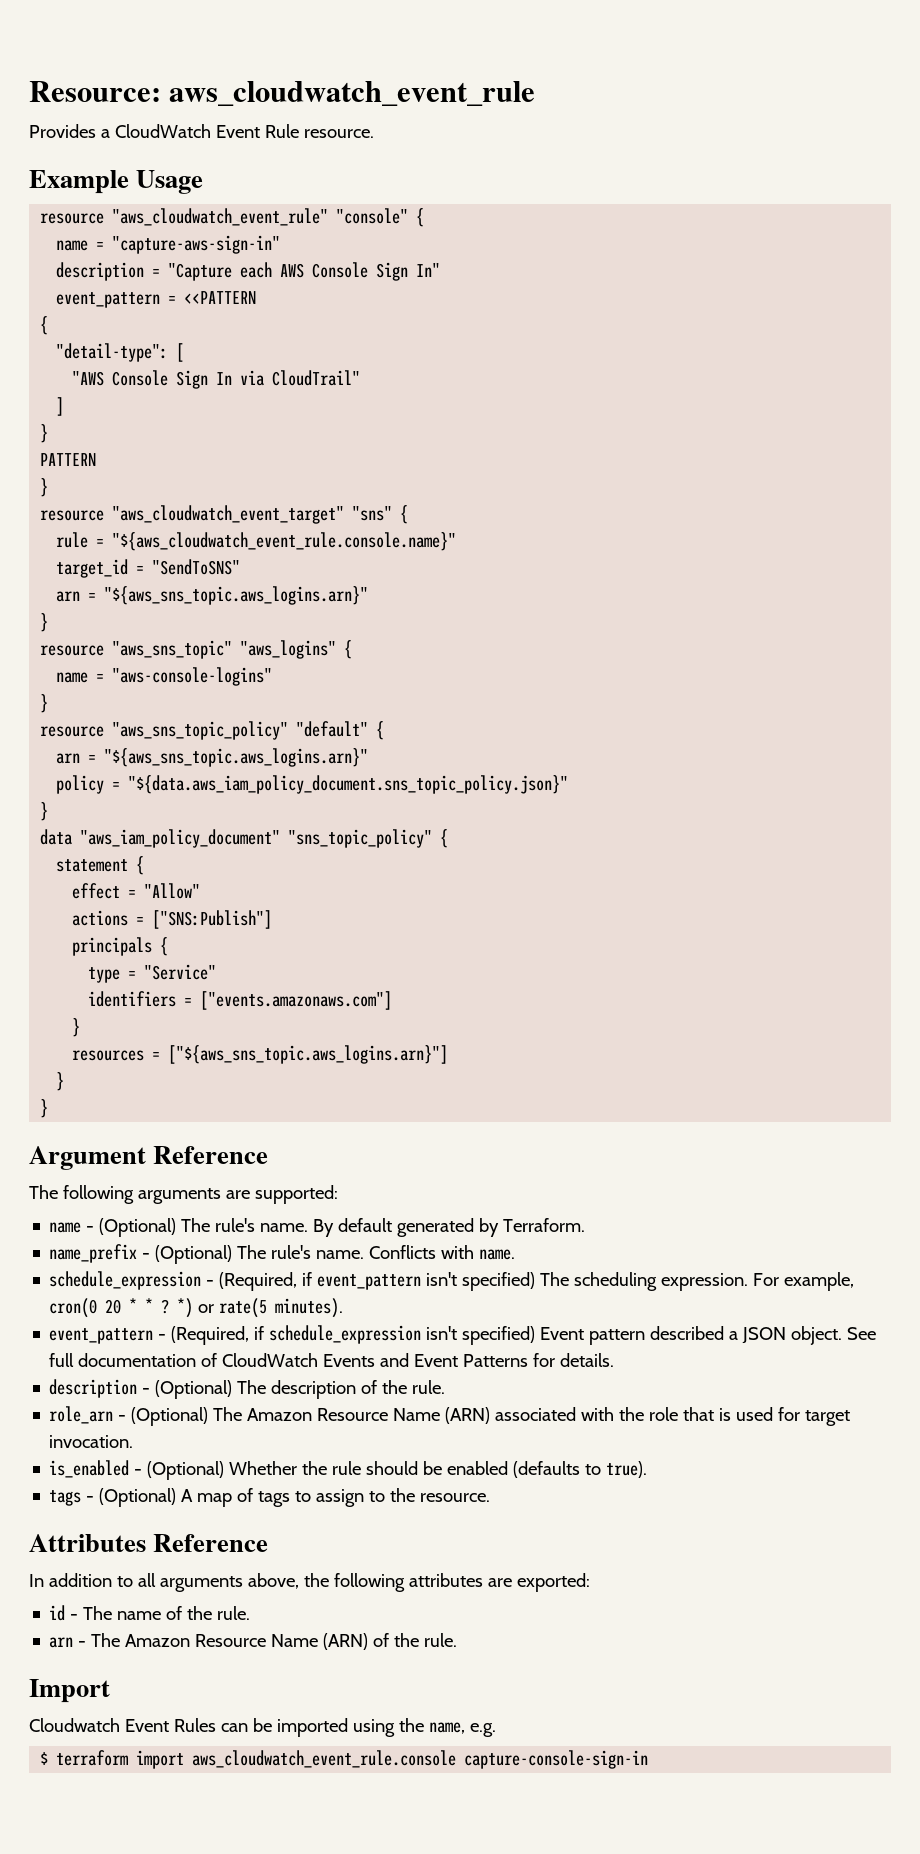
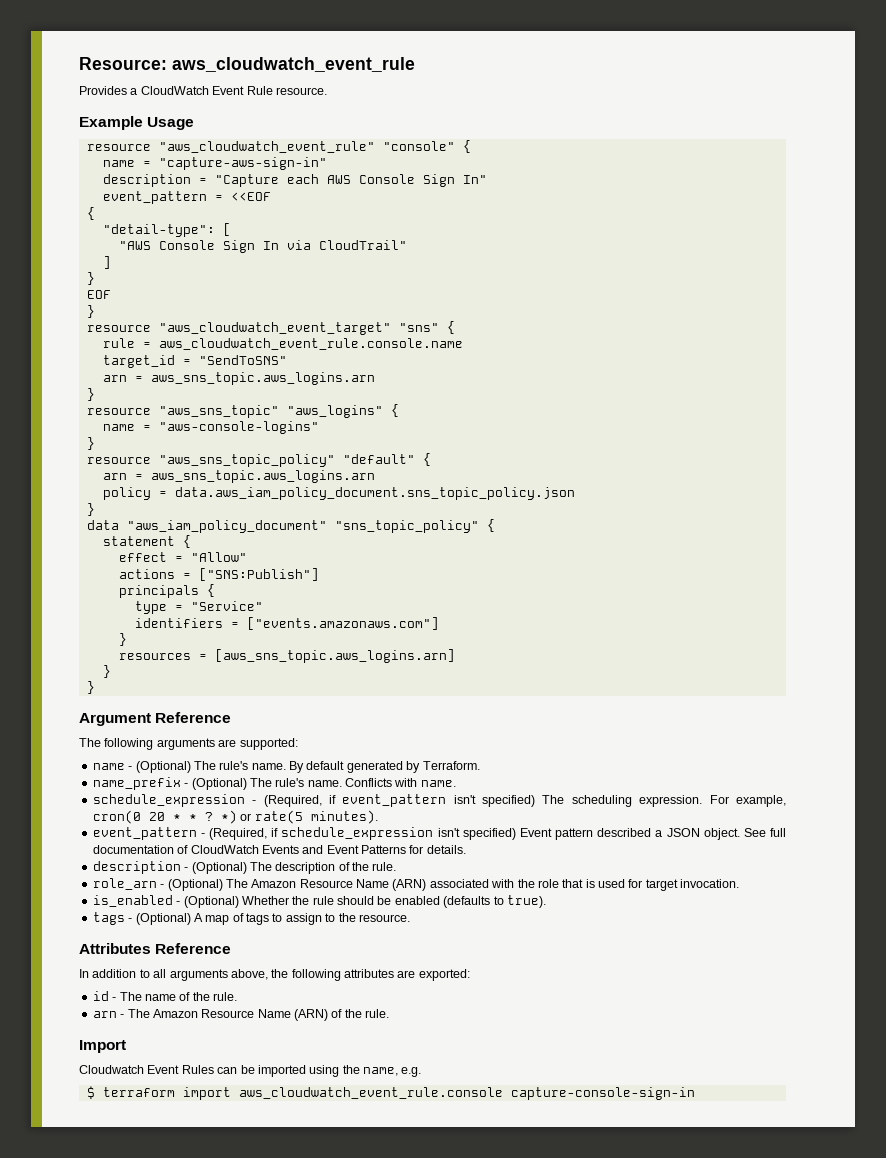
[184,291,257,304] <<PATTERN -> [230,192,271,201] <<EOF
[40,453,97,466] PATTERN -> [86,290,111,299] EOF
[112,532,457,551] "${aws_cloudwatch_event_rule.console.name}" -> [158,338,463,350] aws_cloudwatch_event_rule.console.name
[104,586,369,605] "${aws_sns_topic.aws_logins.arn}" -> [150,372,375,385] aws_sns_topic.aws_logins.arn
[104,748,369,767] "${aws_sns_topic.aws_logins.arn}" -> [150,470,375,483] aws_sns_topic.aws_logins.arn
[128,775,569,794] "${data.aws_iam_policy_document.sns_topic_policy.json}" -> [174,487,575,500] data.aws_iam_policy_document.sns_topic_policy.json
[168,1045,449,1064] ["${aws_sns_topic.aws_logins.arn}"] -> [214,649,455,663] [aws_sns_topic.aws_logins.arn]

